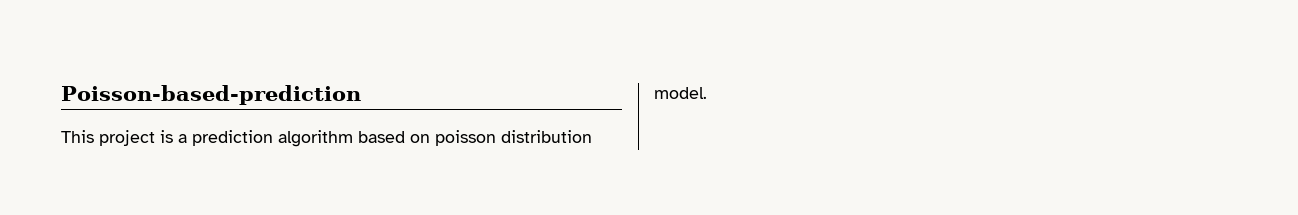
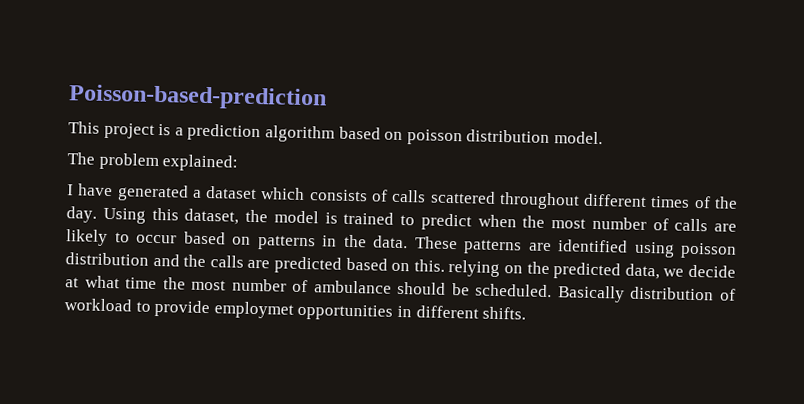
(707, 93) none -> [67,152,239,172] [67,183,739,210] [66,206,737,232] [66,229,737,259] [65,252,737,280] [65,275,736,303] [64,298,527,321] // The problem explained: // I have generated a dataset which consists of calls scattered throughout different times of the day. Using this dataset, the model is trained to predict when the most number of calls are likely to occur based on patterns in the data. These patterns are identified using poisson distribution and the calls are predicted based on this. relying on the predicted data, we decide at what time the most number of ambulance should be scheduled. Basically distribution of workload to provide employmet opportunities in different shifts.

